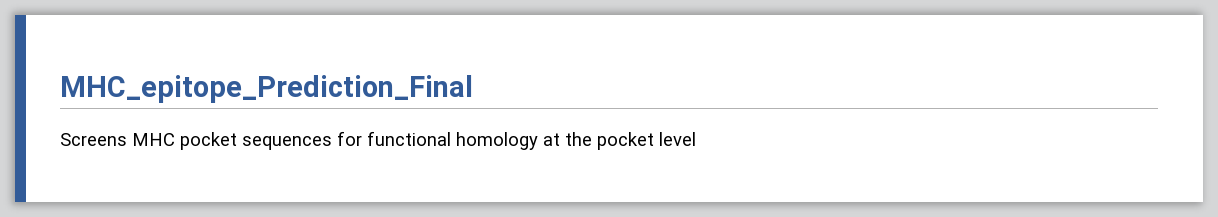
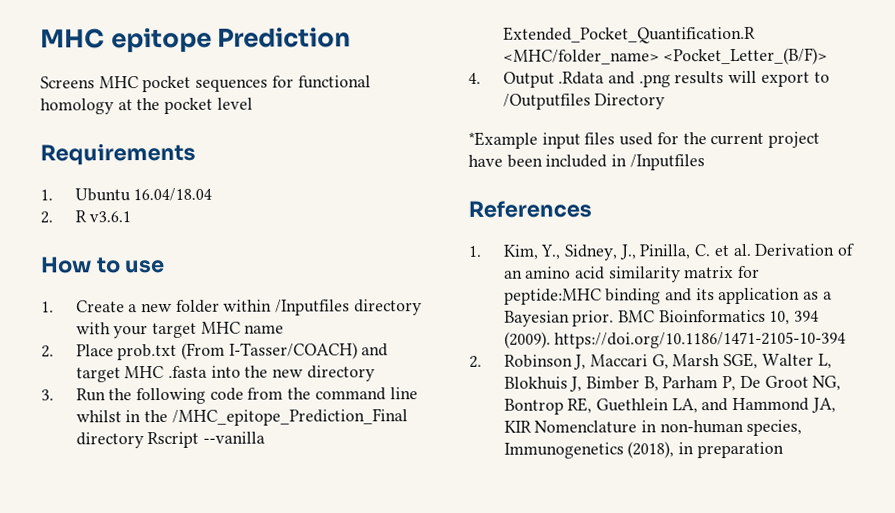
[60,75,473,103] MHC_epitope_Prediction_Final -> [40,27,352,53] MHC epitope Prediction
(696, 139) none -> [40,142,196,166] [40,187,213,202] [40,210,132,224] [40,256,166,274] [41,299,422,316] [75,321,285,339] [41,342,389,361] [75,365,375,383] [41,387,418,405] [75,408,408,426] [75,431,265,449] [502,25,756,44] [502,47,829,66] [468,70,830,88] [502,93,666,110] [468,131,821,149] [468,154,705,171] [468,200,592,218] [468,243,855,261] [503,265,761,283] [503,287,832,305] [503,309,820,327] [503,331,847,349] [469,352,832,370] [503,375,842,392] [503,397,836,415] [503,419,803,436] [503,441,784,459] // Requirements // 1. Ubuntu 16.04/18.04 // 2. R v3.6.1 // How to use // 1. Create a new folder within /Inputfiles directory with your target MHC name // 2. Place prob.txt (From I-Tasser/COACH) and target MHC .fasta into the new directory // 3. Run the following code from the command line whilst in the /MHC_epitope_Prediction_Final directory Rscript --vanilla Extended_Pocket_Quantification.R <MHC/folder_name> <Pocket_Letter_(B/F)> // 4. Output .Rdata and .png results will export to /Outputfiles Directory // *Example input files used for the current project have been included in /Inputfiles // References // 1. Kim, Y., Sidney, J., Pinilla, C. et al. Derivation of an amino acid similarity matrix for peptide:MHC binding and its application as a Bayesian prior. BMC Bioinformatics 10, 394 (2009). https://doi.org/10.1186/1471-2105-10-394 // 2. Robinson J, Maccari G, Marsh SGE, Walter L, Blokhuis J, Bimber B, Parham P, De Groot NG, Bontrop RE, Guethlein LA, and Hammond JA, KIR Nomenclature in non-human species, Immunogenetics (2018), in preparation

